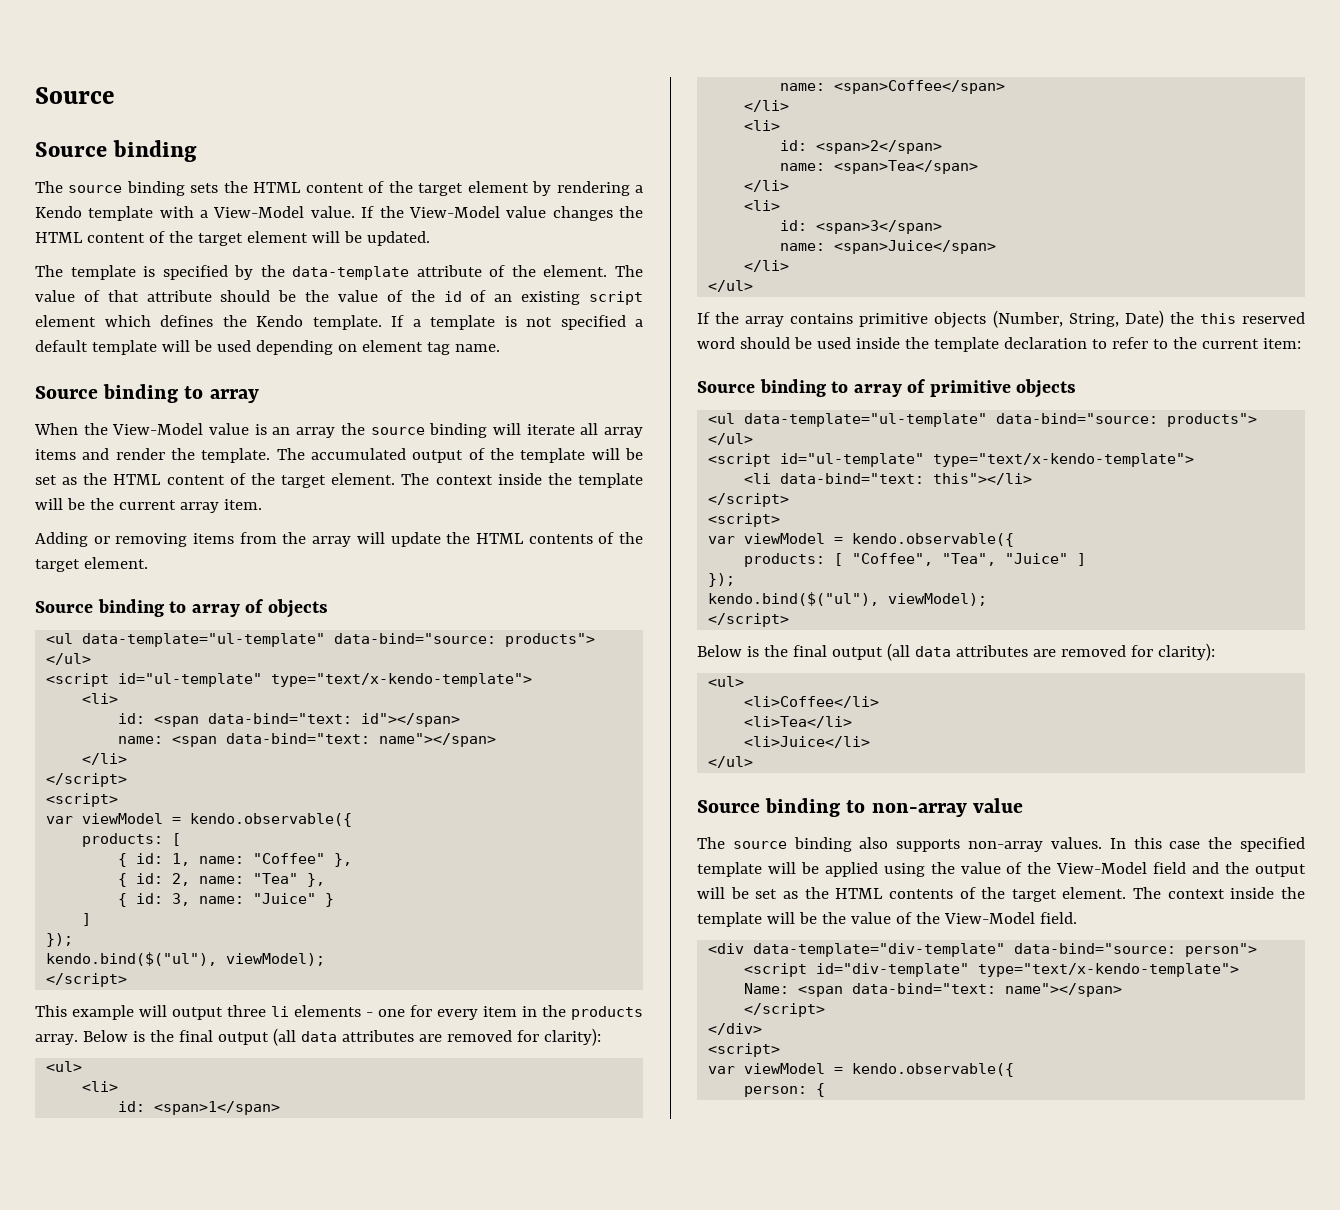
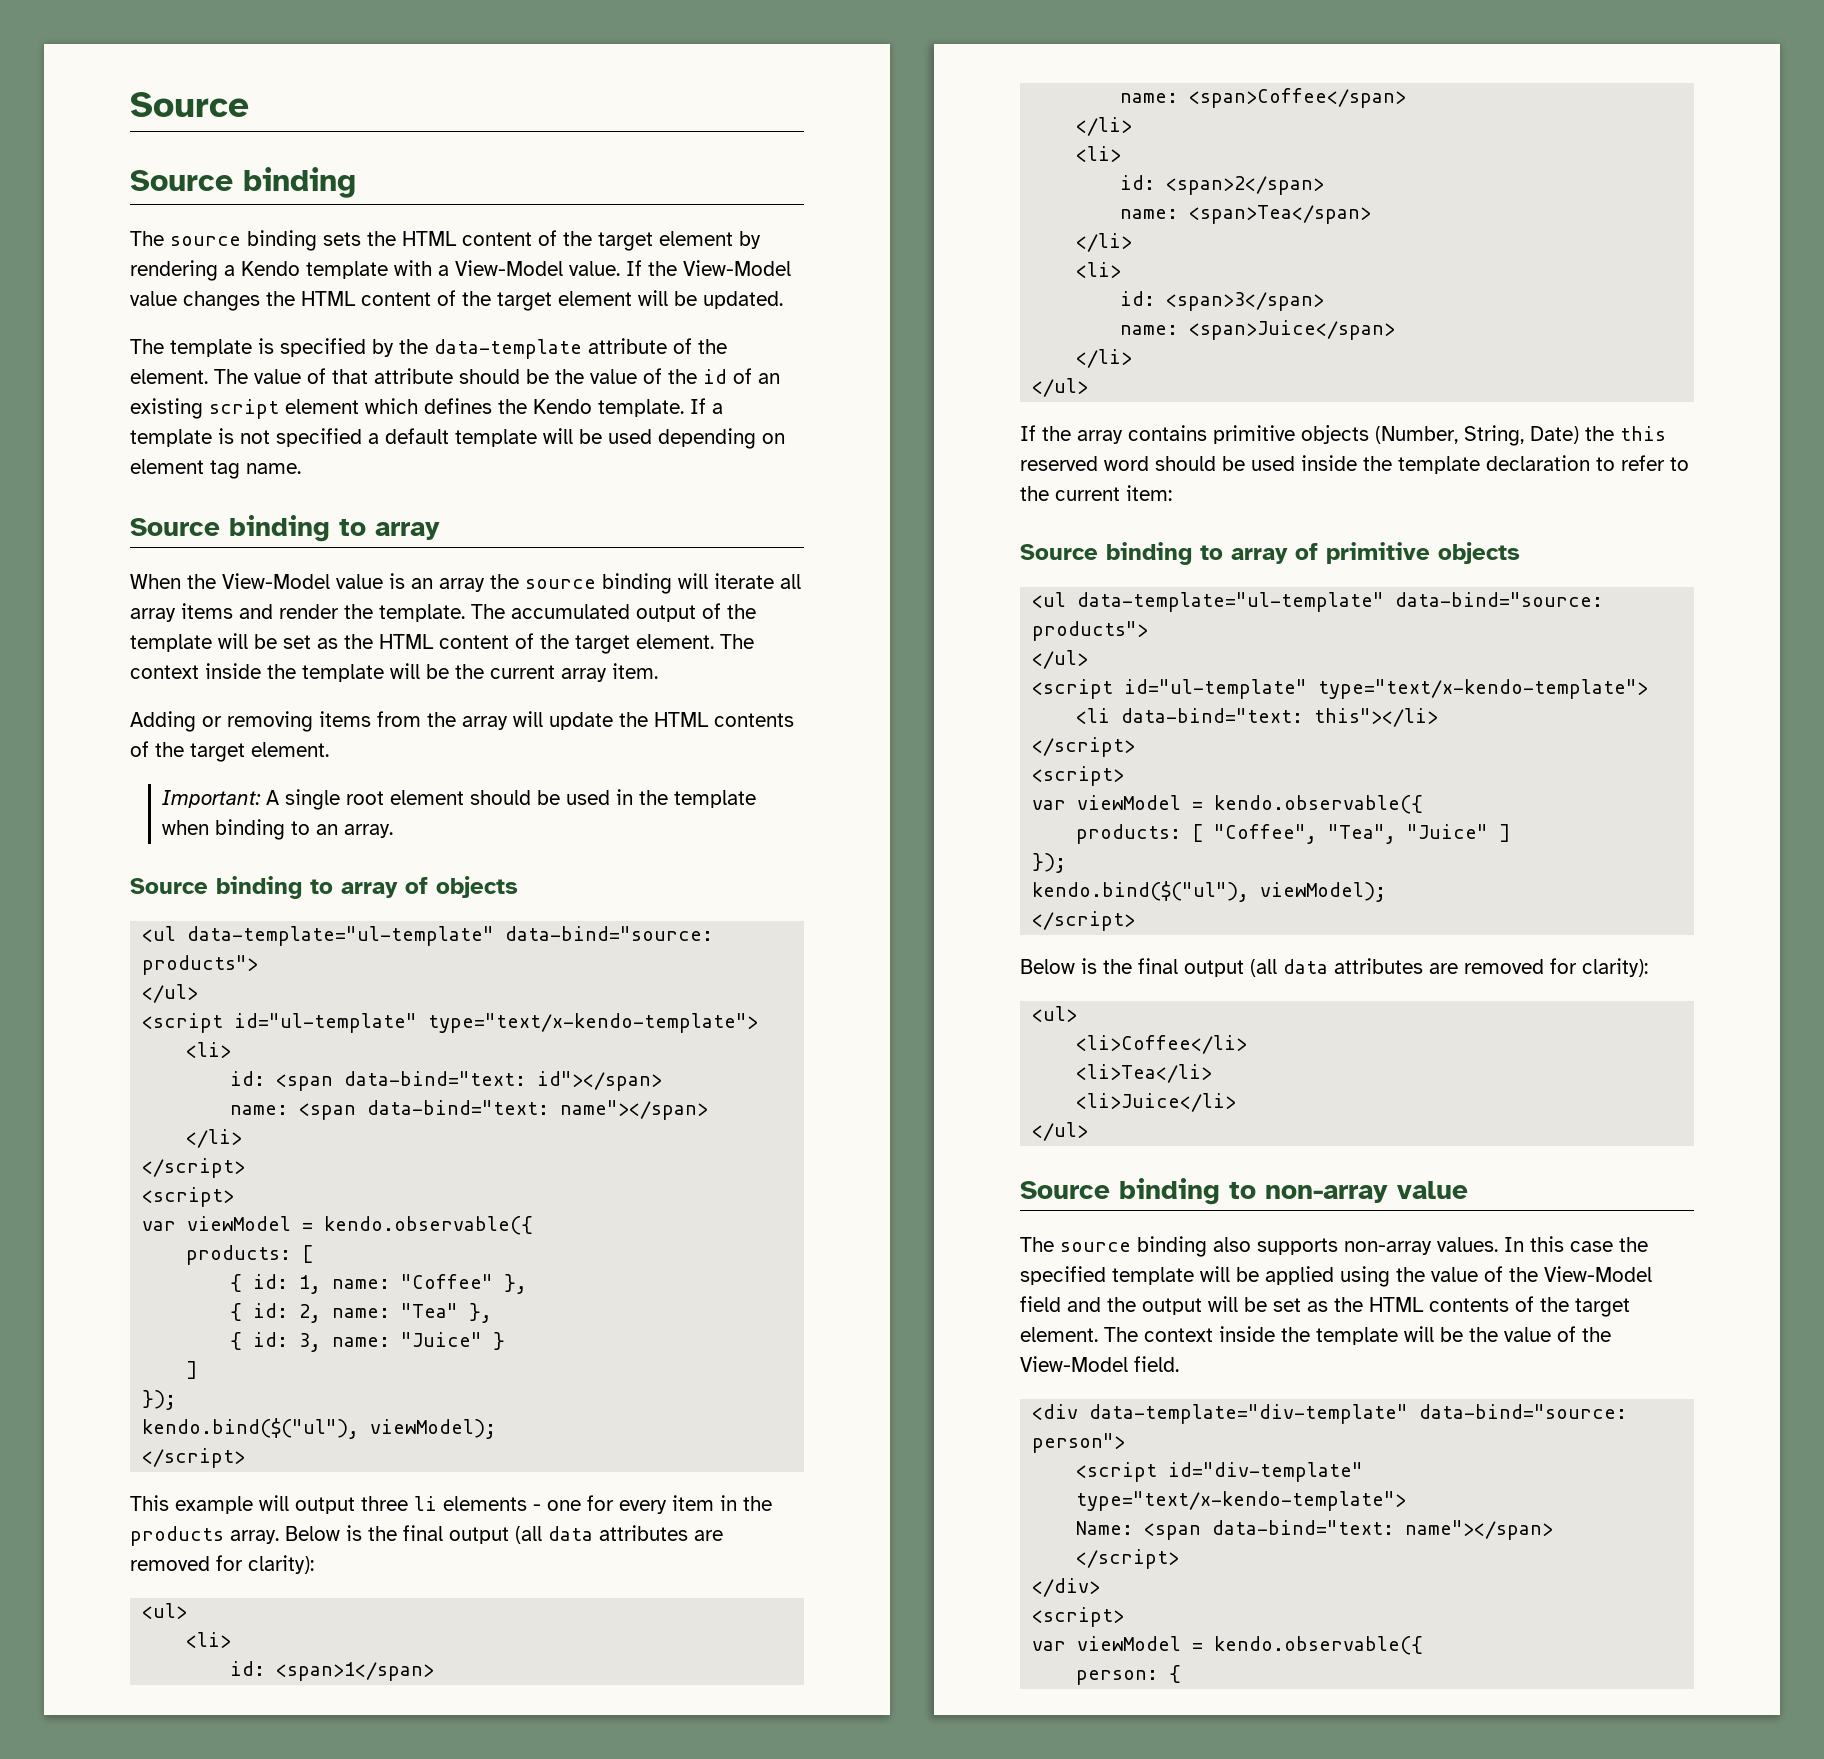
(148, 563) none -> [162,789,757,810] [162,819,394,840] // Important: A single root element should be used in the template when binding to an array.

